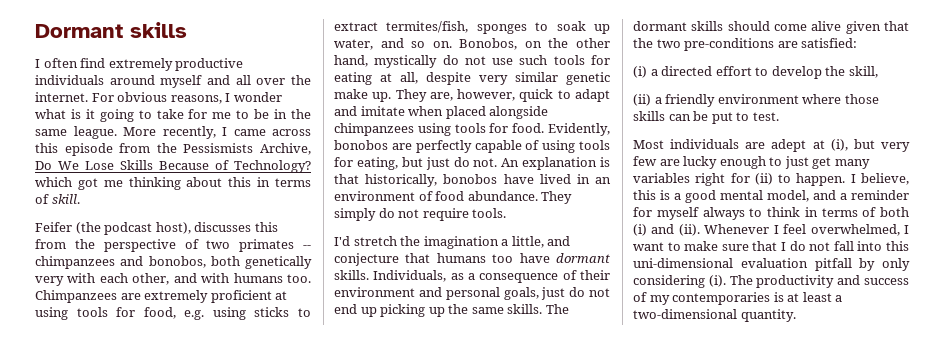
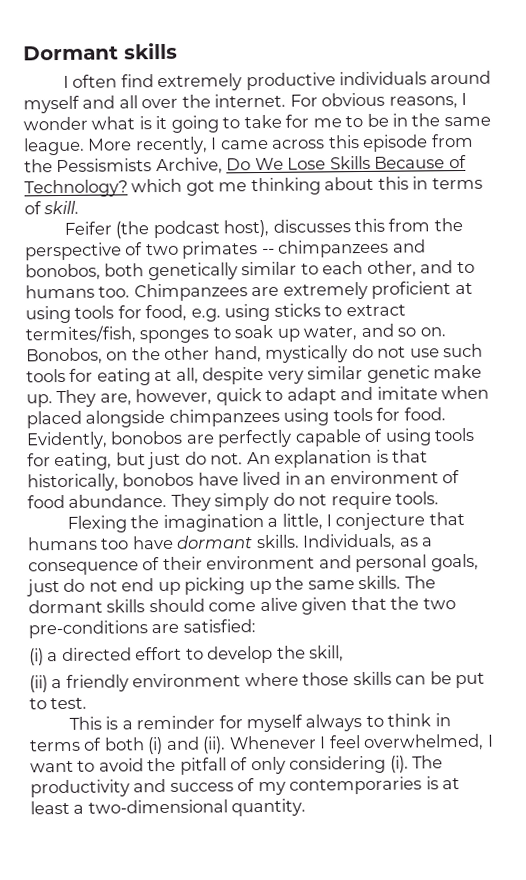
[35,273,96,286] very with -> [241,261,319,276] similar to
[201,273,230,283] with -> [456,261,475,274] to
[334,236,397,246] I'd stretch -> [66,515,127,533] Flexing
[547,236,571,246] and -> [325,514,332,527] I
[633,139,910,152] [633,156,870,169] [633,173,909,186] [633,190,836,203] Most individuals are adept at (i), but very few are lucky enough to just get many variables right for (ii) to happen. I believe, this is a good mental model, and -> [68,716,119,730] This is
[684,241,909,251] [633,258,876,271] make sure that I do not fall into this uni-dimensional evaluation pitfall by -> [98,757,249,775] avoid the pitfall of

